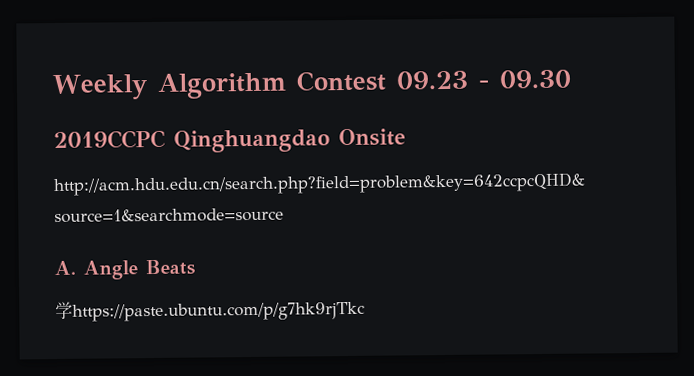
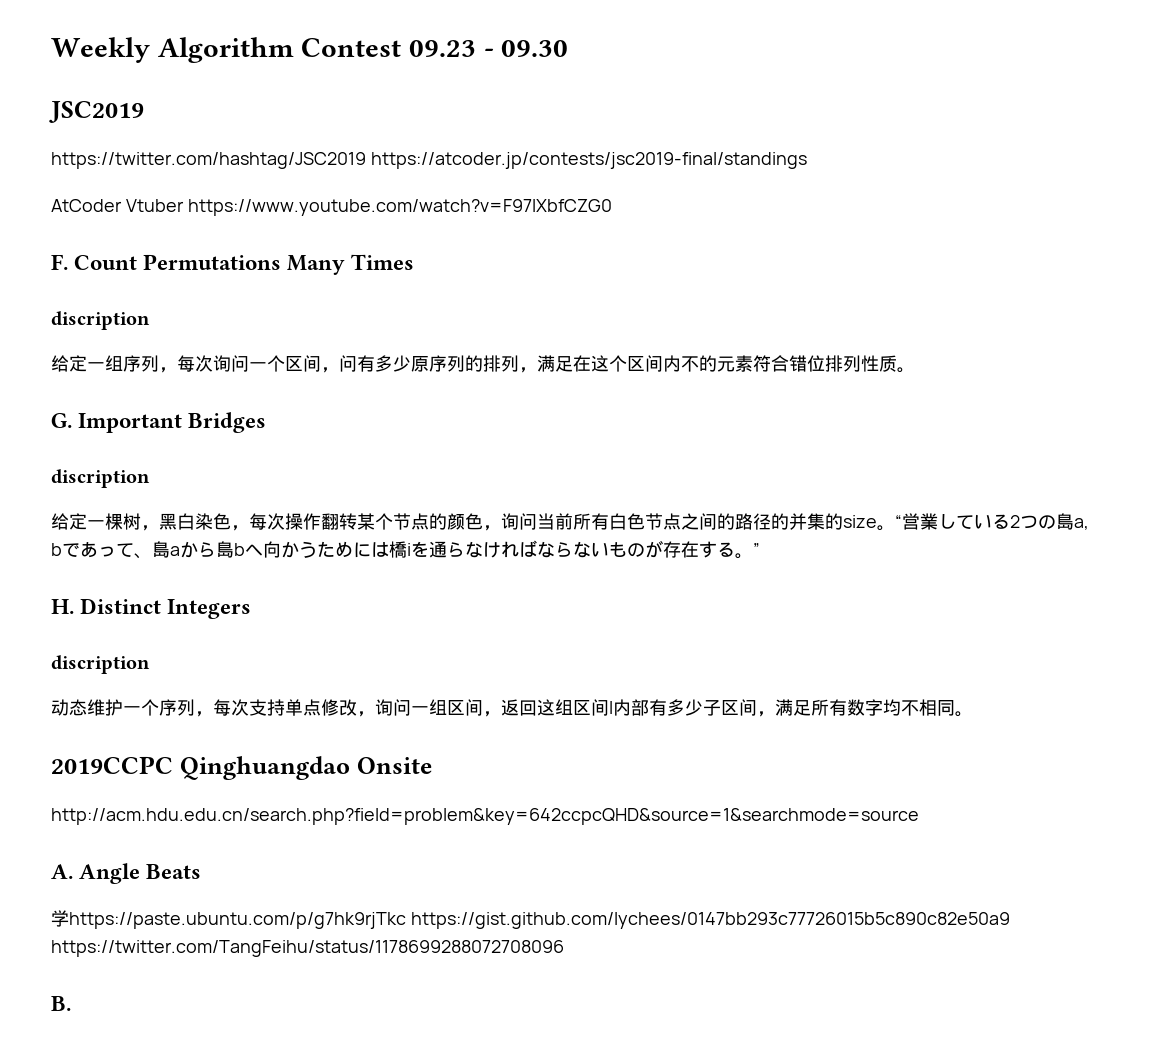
(571, 79) none -> [49,101,144,123] [51,152,807,169] [51,199,612,216] [51,254,415,275] [51,311,150,330] [51,355,915,373] [51,412,267,433] [51,469,150,488] [51,513,1089,531] [51,540,760,559] [51,598,252,619] [51,655,150,674] [51,699,973,717] // JSC2019 // https://twitter.com/hashtag/JSC2019 https://atcoder.jp/contests/jsc2019-final/standings // AtCoder Vtuber https://www.youtube.com/watch?v=F97lXbfCZG0 // F. Count Permutations Many Times // discription // 给定一组序列，每次询问一个区间，问有多少原序列的排列，满足在这个区间内不的元素符合错位排列性质。 // G. Important Bridges // discription // 给定一棵树，黑白染色，每次操作翻转某个节点的颜色，询问当前所有白色节点之间的路径的并集的size。“営業している2つの島a, bであって、島aから島bへ向かうためには橋iを通らなければならないものが存在する。” // H. Distinct Integers // discription // 动态维护一个序列，每次支持单点修改，询问一组区间，返回这组区间l内部有多少子区间，满足所有数字均不相同。
(365, 311) none -> [410,912,1010,929] [51,940,564,957] [51,996,71,1011] https://gist.github.com/lychees/0147bb293c77726015b5c890c82e50a9 https://twitter.com/TangFeihu/status/1178699288072708096 // B.

